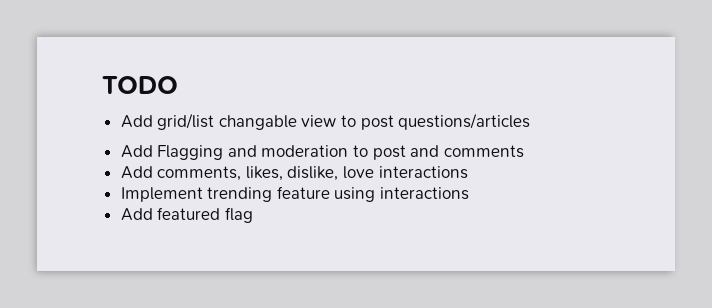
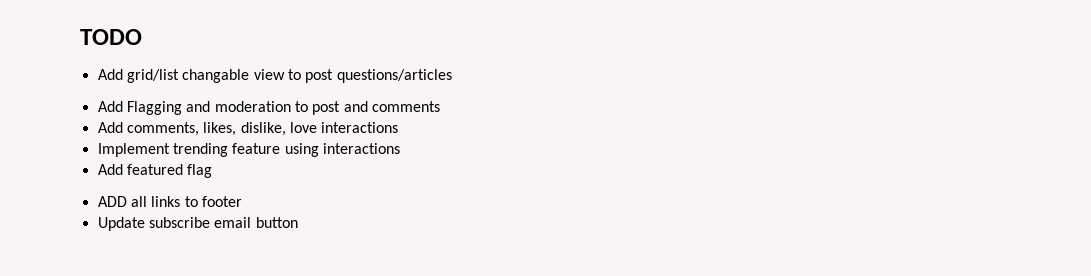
(253, 215) none -> [97,196,242,207] [97,217,298,231] // ADD all links to footer // Update subscribe email button

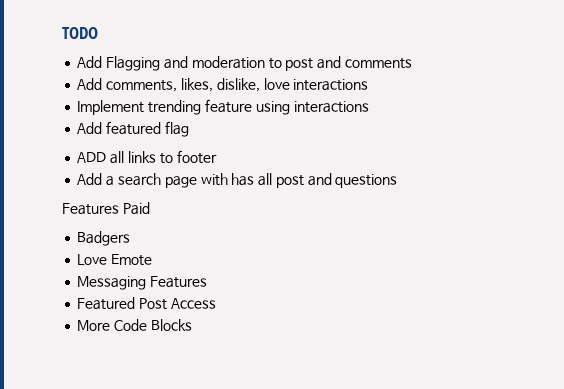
[97,69,452,83] // Add grid/list changable view to post questions/articles -> (98, 33) none
[97,217,298,231] Update subscribe email button -> [77,173,398,188] [62,202,150,215] [77,231,131,246] [77,254,153,266] [77,276,208,290] [77,297,216,310] [77,319,192,331] Add a search page with has all post and questions // Features Paid // Badgers // Love Emote // Messaging Features // Featured Post Access // More Code Blocks

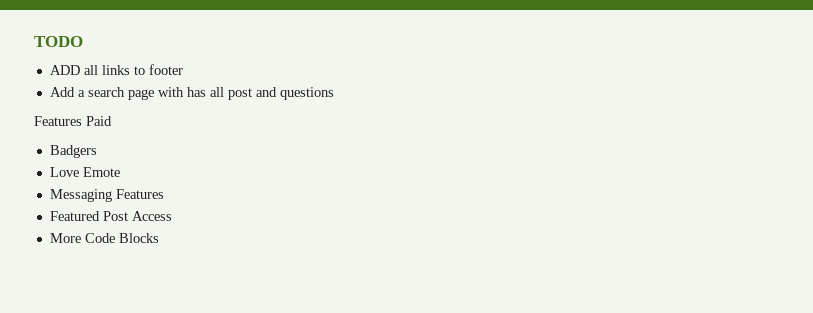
[77,56,412,71] [77,78,369,92] [77,99,369,115] [77,121,189,137] // Add Flagging and moderation to post and comments // Add comments, likes, dislike, love interactions // Implement trending feature using interactions // Add featured flag -> (83, 41) none

